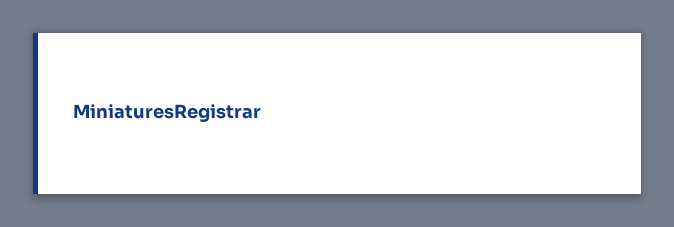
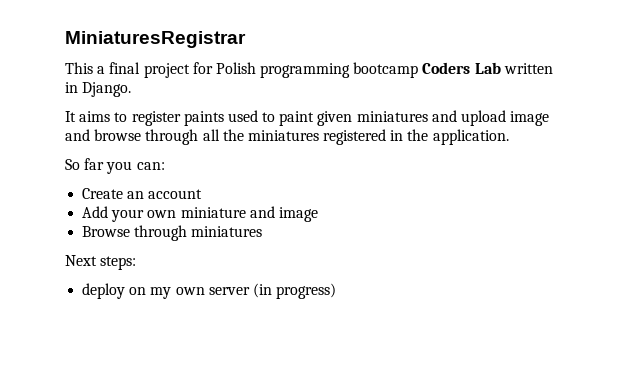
(261, 113) none -> [65,62,553,78] [65,82,132,97] [65,110,550,126] [65,129,509,145] [65,158,165,174] [82,188,203,199] [82,206,318,222] [82,225,263,241] [65,255,137,270] [82,283,337,299] // This a final project for Polish programming bootcamp Coders Lab written in Django. // It aims to register paints used to paint given miniatures and upload image and browse through all the miniatures registered in the application. // So far you can: // Create an account // Add your own miniature and image // Browse through miniatures // Next steps: // deploy on my own server (in progress)

